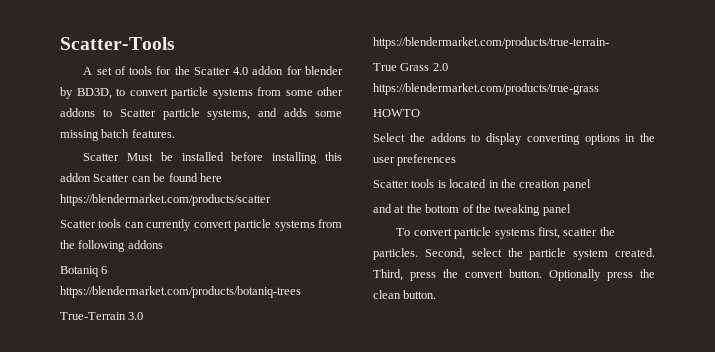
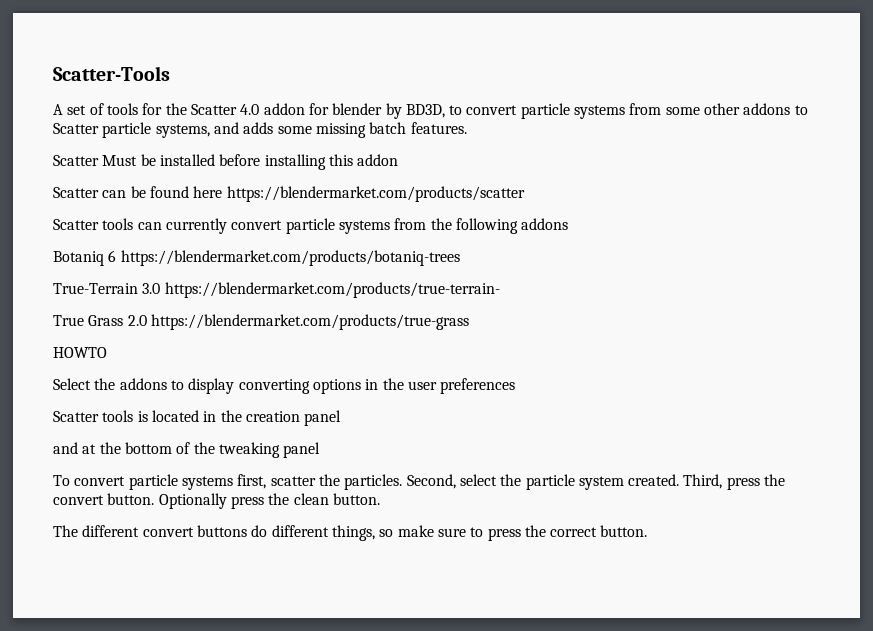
(91, 177) none -> (399, 160) //
(437, 294) none -> [53,525,648,541] // The different convert buttons do different things, so make sure to press the correct button.

